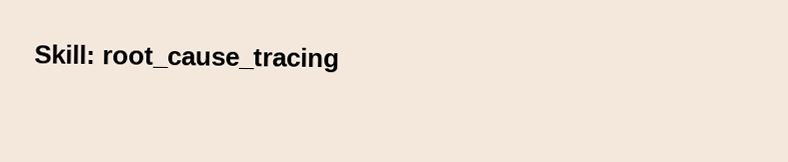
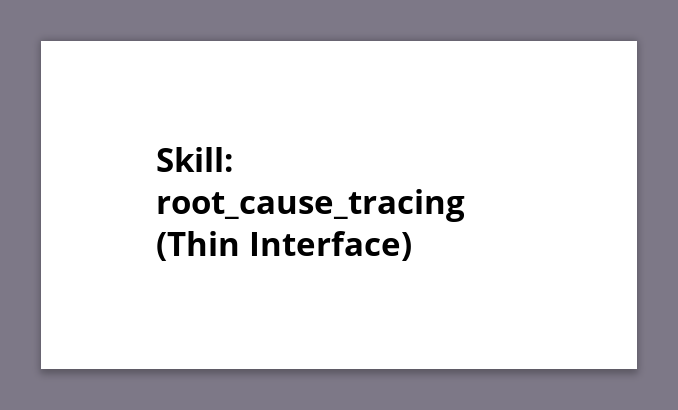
(341, 59) none -> [156,231,412,261] (Thin Interface)

